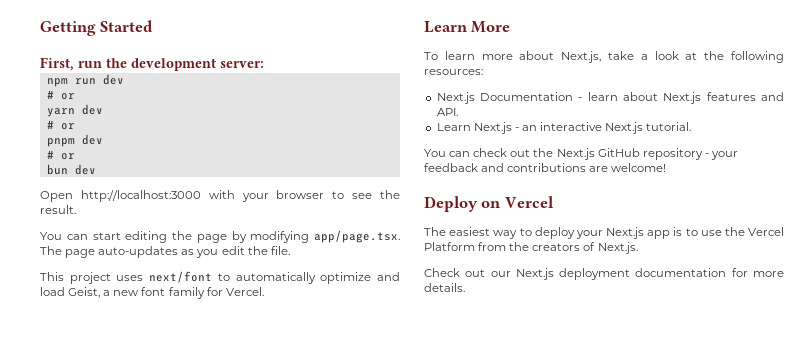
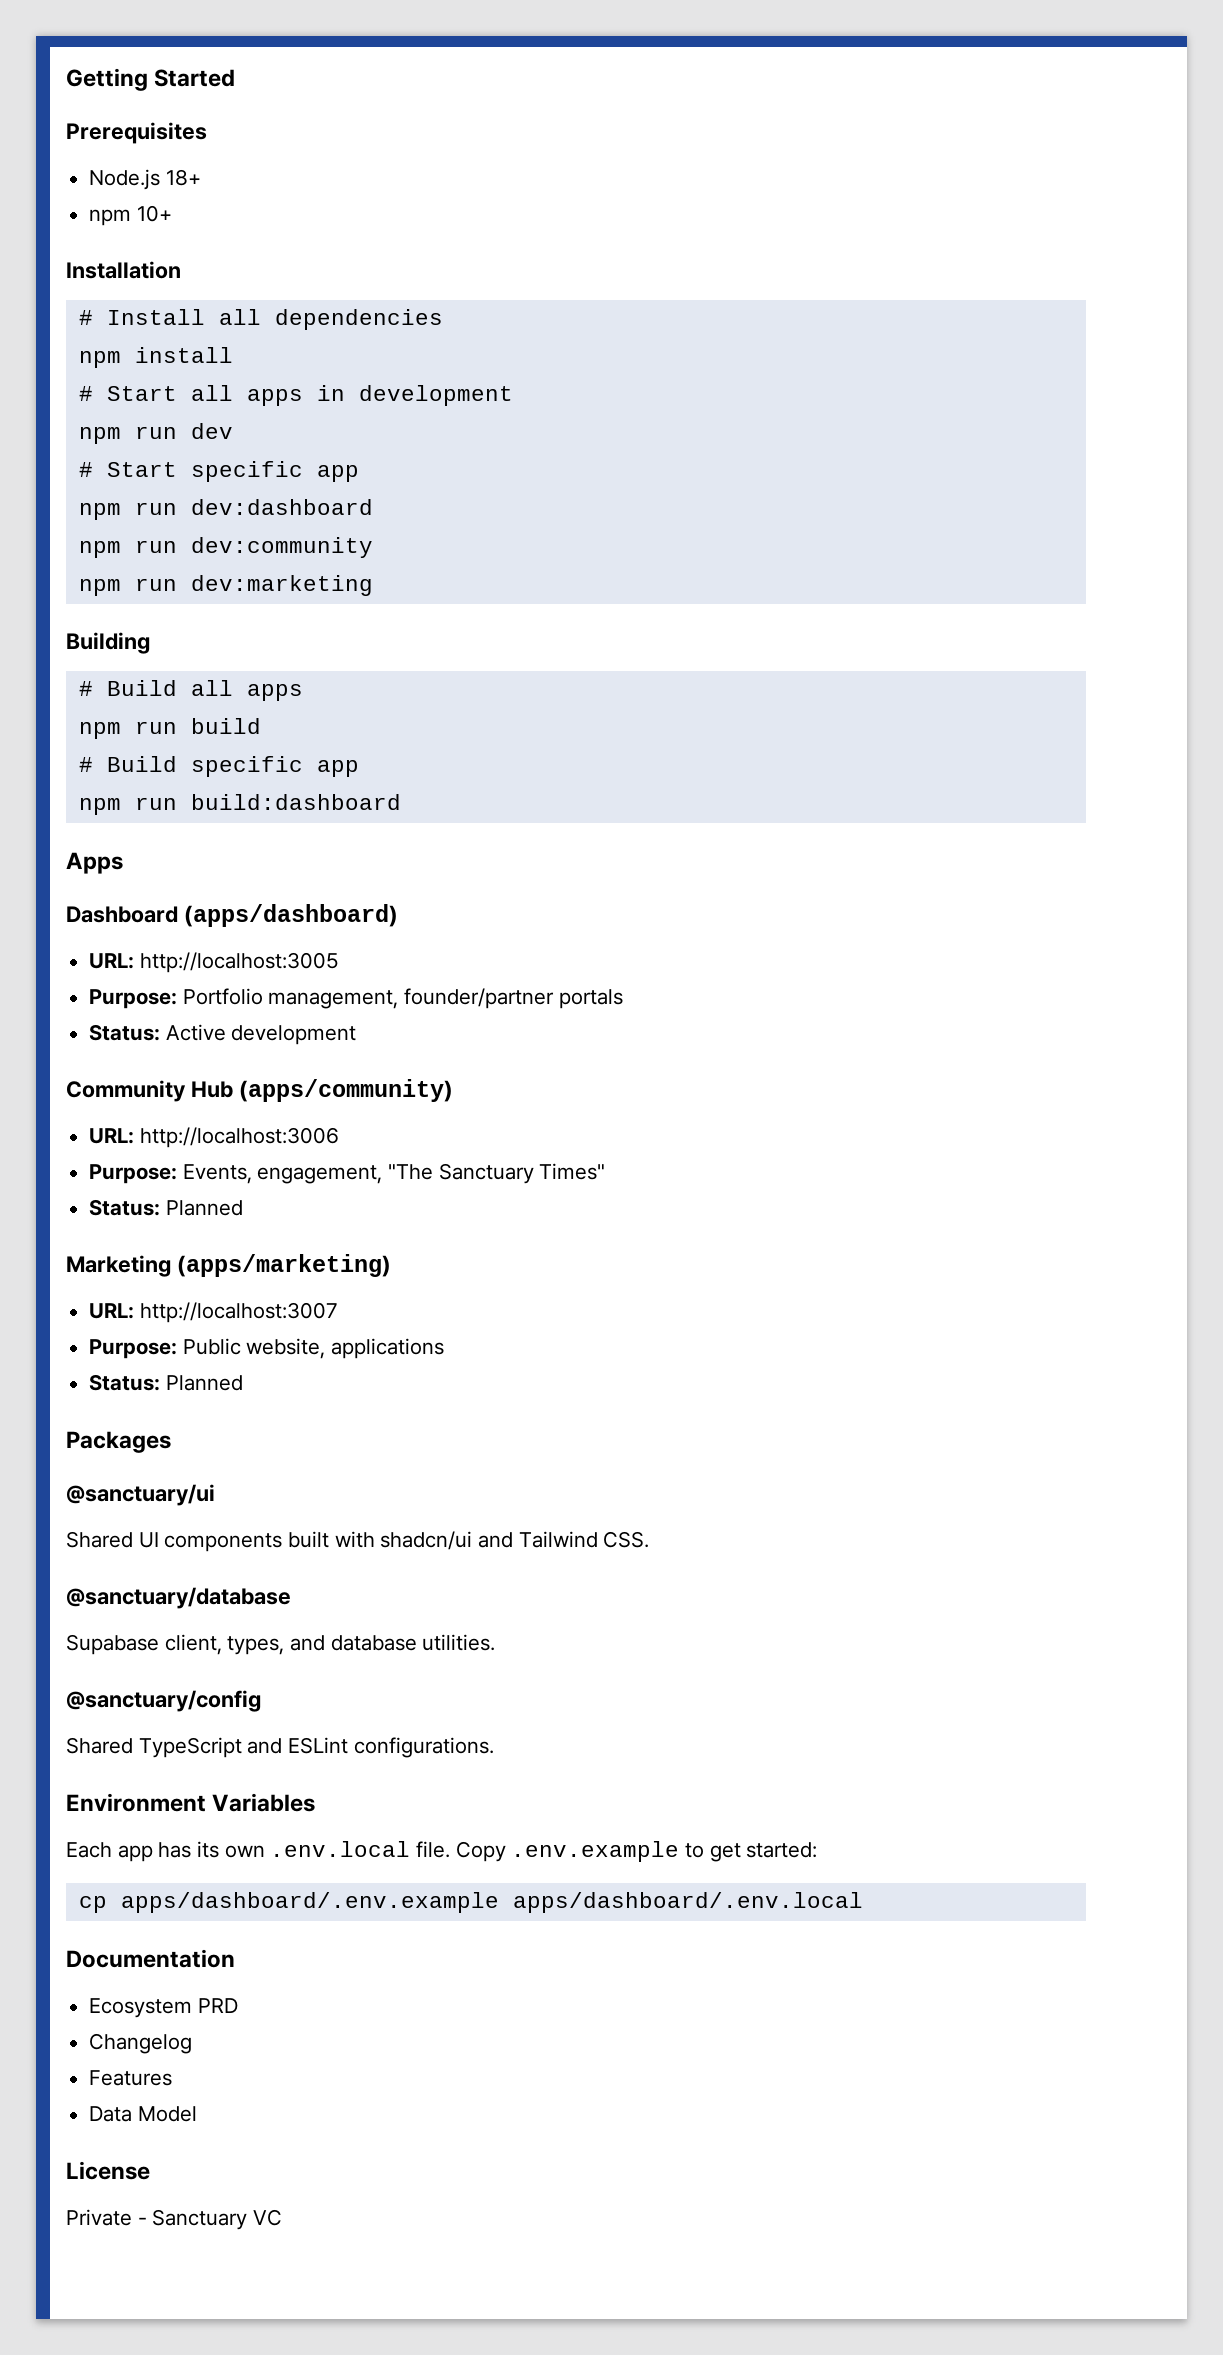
[40,57,264,71] First, run the development server: -> [66,122,207,144] [89,169,201,190] [89,205,172,226] [66,261,181,279] [78,309,443,330] [78,347,233,368] [78,385,513,406] Prerequisites // Node.js 18+ // npm 10+ // Installation // # Install all dependencies // npm install // # Start all apps in development
[60,93,75,100] [46,104,103,117] [46,120,75,130] [46,134,103,147] [46,150,75,160] [46,164,96,175] [40,190,400,202] [40,205,76,214] [40,230,400,243] [40,246,290,258] [40,271,400,284] [40,287,264,299] [424,21,511,33] [424,51,784,63] [424,69,483,75] [436,92,784,104] [436,108,458,116] [436,122,692,134] [424,148,738,160] [424,163,667,172] [424,196,554,212] [424,227,784,239] [424,242,638,254] [424,268,784,280] [424,283,465,292] or // yarn dev // # or // pnpm dev // # or // bun dev // Open http://localhost:3000 with your browser to see the result. // You can start editing the page by modifying app/page.tsx. The page auto-updates as you edit the file. // This project uses next/font to automatically optimize and load Geist, a new font family for Vercel. // Learn More // To learn more about Next.js, take a look at the following resources: // Next.js Documentation - learn about Next.js features and API. // Learn Next.js - an interactive Next.js tutorial. // You can check out the Next.js GitHub repository - your feedback and contributions are welcome! // Deploy on Vercel // The easiest way to deploy your Next.js app is to use the Vercel Platform from the creators of Next.js. // Check out our Next.js deployment documentation for more details. -> [106,461,359,482] [78,499,373,520] [78,537,373,558] [78,575,373,596] [66,632,150,654] [78,680,303,701] [78,718,261,739] [78,756,359,777] [78,794,401,815] [66,852,123,874] [66,904,398,927] [89,952,339,973] [89,988,623,1009] [89,1024,357,1045] [66,1079,453,1102] [89,1127,339,1148] [89,1163,606,1184] [89,1199,243,1216] [66,1254,391,1277] [89,1302,338,1323] [89,1338,445,1359] [89,1374,243,1391] [66,1431,171,1453] [66,1484,215,1506] [66,1531,650,1552] [66,1587,291,1609] [66,1634,496,1655] [66,1690,261,1712] [66,1737,494,1758] [66,1793,316,1812] [66,1841,818,1862] [78,1892,863,1913] [66,1949,235,1968] [89,1998,238,2018] [89,2033,193,2054] [89,2070,173,2086] [89,2106,197,2122] [66,2161,150,2180] [66,2209,283,2230] Start specific app // npm run dev:dashboard // npm run dev:community // npm run dev:marketing // Building // # Build all apps // npm run build // # Build specific app // npm run build:dashboard // Apps // Dashboard (apps/dashboard) // URL: http://localhost:3005 // Purpose: Portfolio management, founder/partner portals // Status: Active development // Community Hub (apps/community) // URL: http://localhost:3006 // Purpose: Events, engagement, "The Sanctuary Times" // Status: Planned // Marketing (apps/marketing) // URL: http://localhost:3007 // Purpose: Public website, applications // Status: Planned // Packages // @sanctuary/ui // Shared UI components built with shadcn/ui and Tailwind CSS. // @sanctuary/database // Supabase client, types, and database utilities. // @sanctuary/config // Shared TypeScript and ESLint configurations. // Environment Variables // Each app has its own .env.local file. Copy .env.example to get started: // cp apps/dashboard/.env.example apps/dashboard/.env.local // Documentation // Ecosystem PRD // Changelog // Features // Data Model // License // Private - Sanctuary VC

